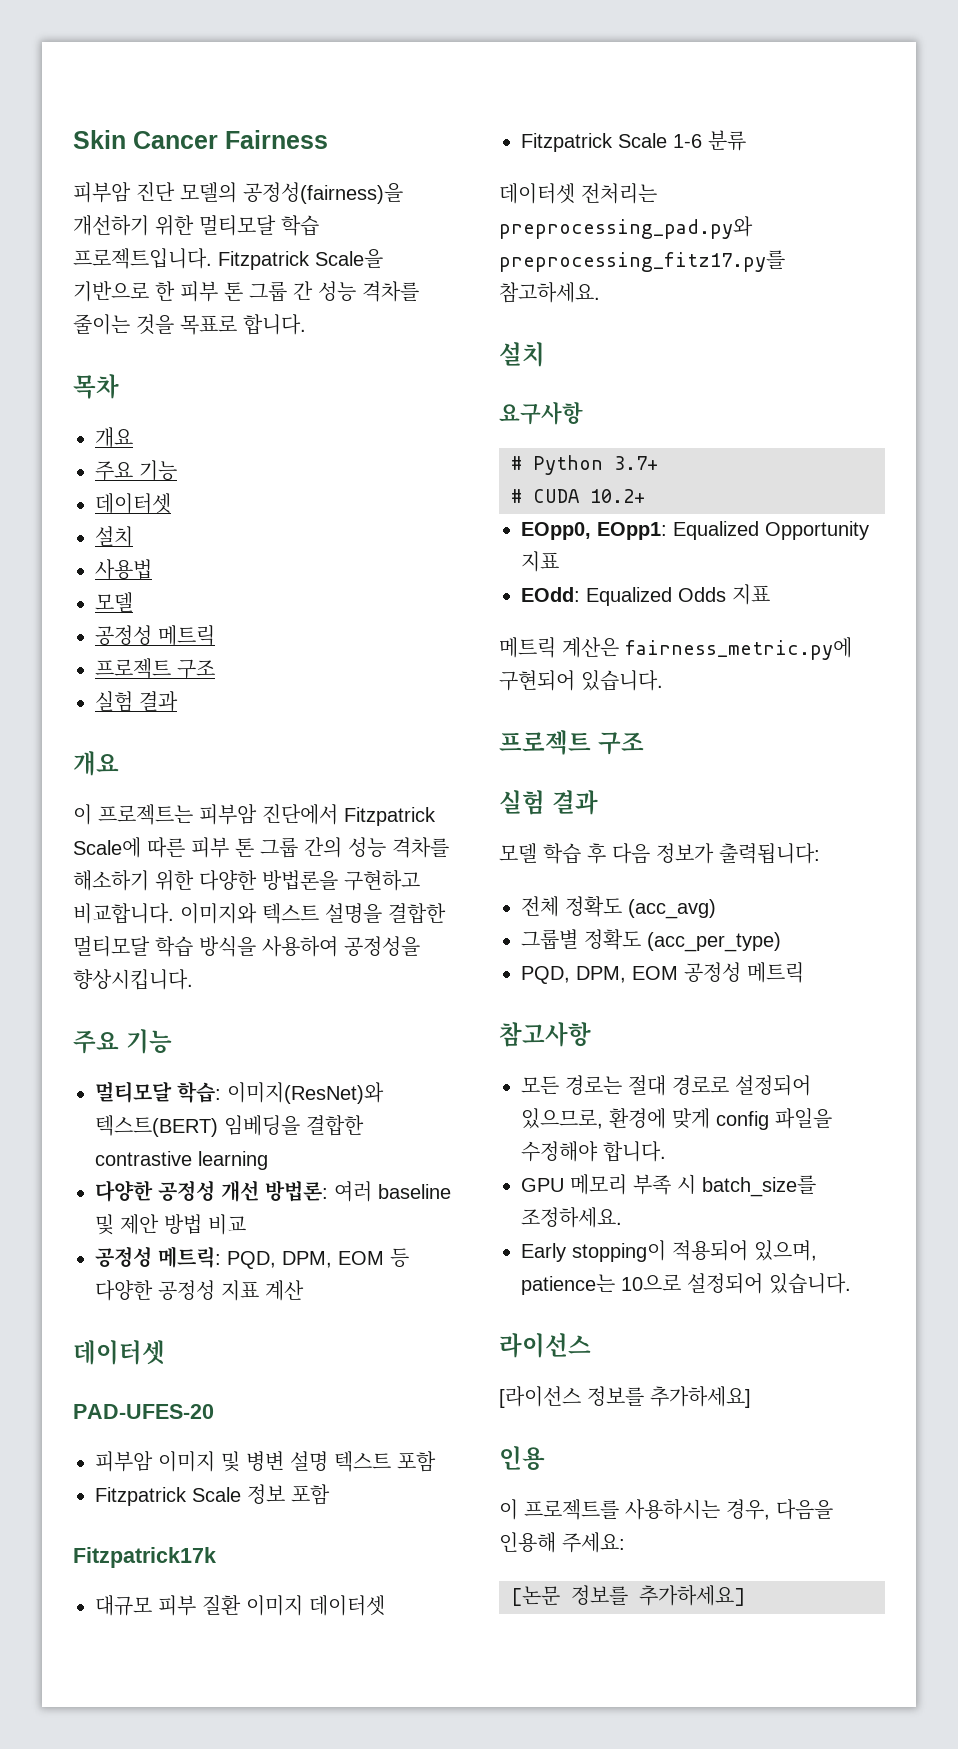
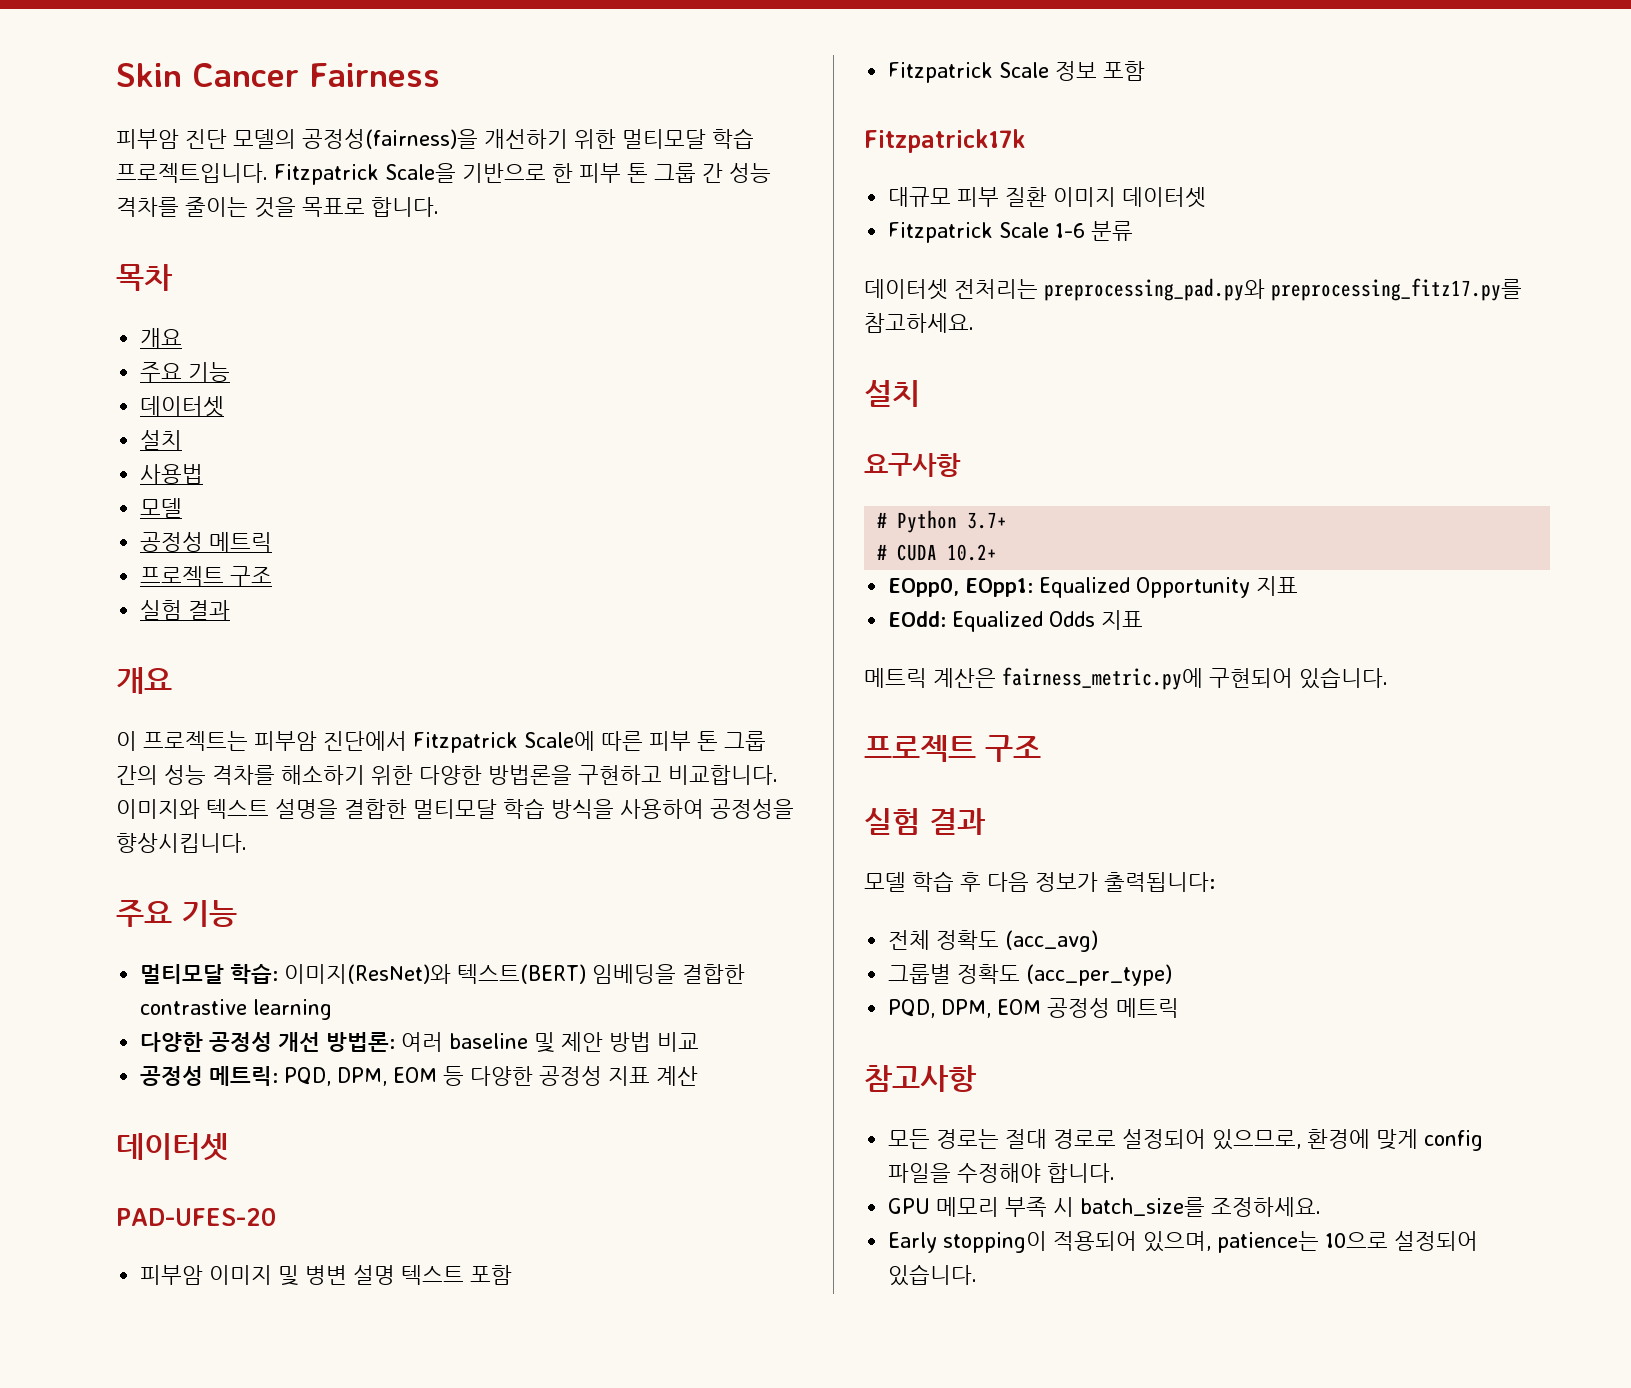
[499,1333,591,1358] [499,1386,751,1408] [499,1446,545,1471] [499,1499,833,1520] [499,1532,625,1553] [511,1585,746,1606] // 라이선스 // [라이선스 정보를 추가하세요] // 인용 // 이 프로젝트를 사용하시는 경우, 다음을 인용해 주세요: // [논문 정보를 추가하세요] -> (978, 1275) none

